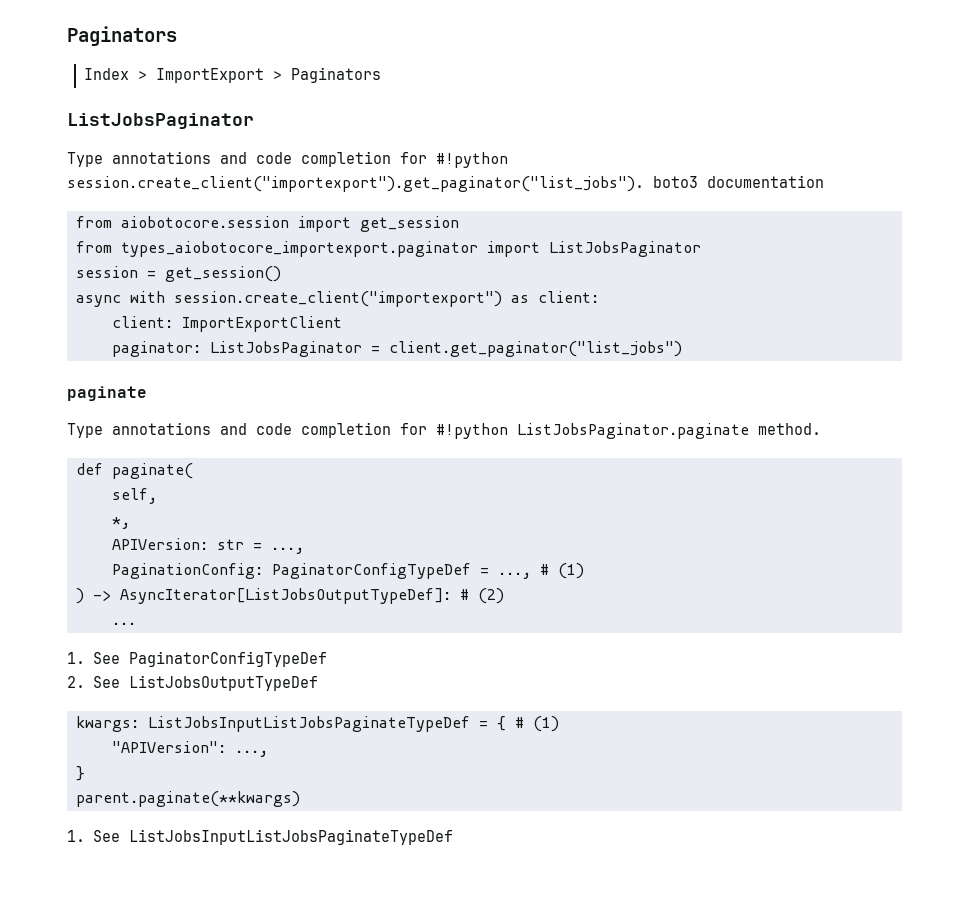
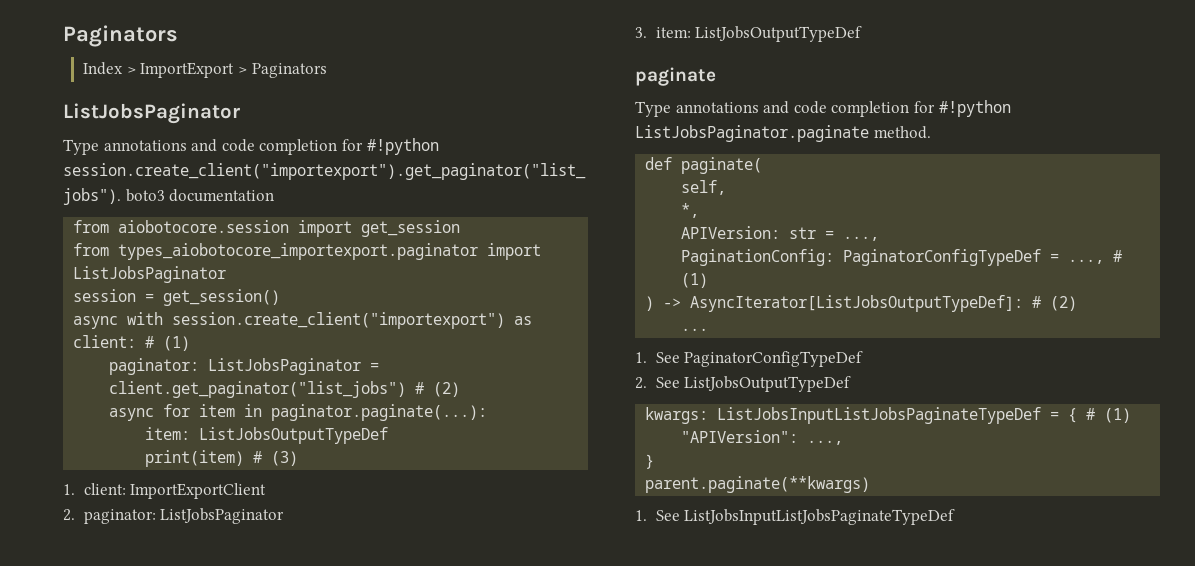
[112,316,342,332] // client: ImportExportClient -> [145,336,191,351] # (1)
(682, 349) none -> [415,382,461,397] [109,404,488,421] [145,427,389,444] [145,450,299,467] [63,483,267,499] [63,508,285,524] [635,26,863,42] # (2) // async for item in paginator.paginate(...): // item: ListJobsOutputTypeDef // print(item) # (3) // 1. client: ImportExportClient // 2. paginator: ListJobsPaginator // 3. item: ListJobsOutputTypeDef

